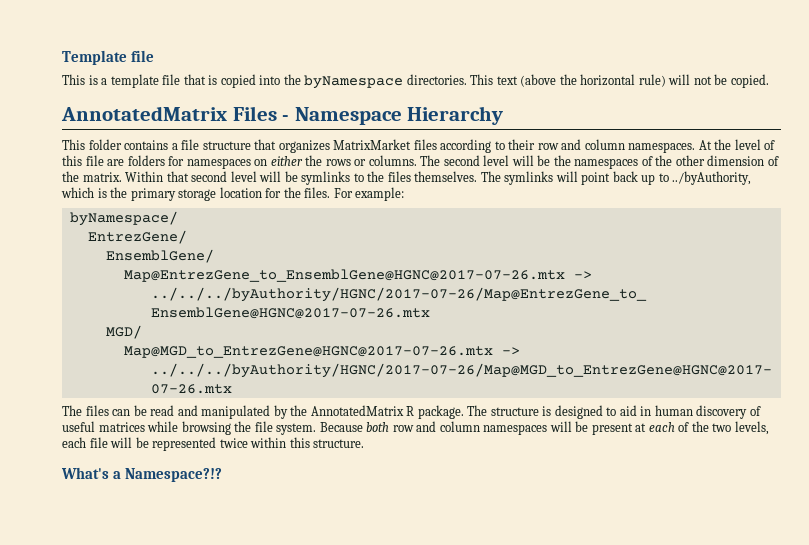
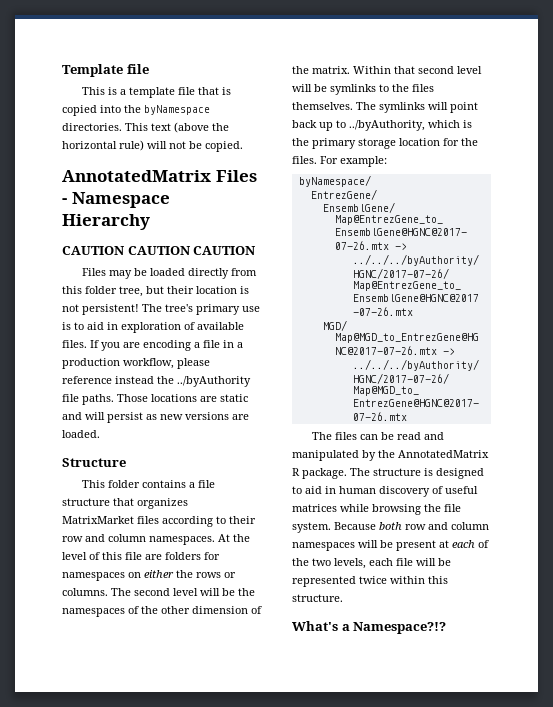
(504, 115) none -> [62,246,257,255] [82,268,258,279] [62,286,249,297] [62,304,260,315] [62,322,244,333] [62,340,243,351] [62,358,210,369] [62,376,251,387] [62,394,248,405] [62,412,249,423] [62,430,100,438] [62,458,126,467] // CAUTION CAUTION CAUTION // Files may be loaded directly from this folder tree, but their location is not persistent! The tree's primary use is to aid in exploration of available files. If you are encoding a file in a production workflow, please reference instead the ../byAuthority file paths. Those locations are static and will persist as new versions are loaded. // Structure

